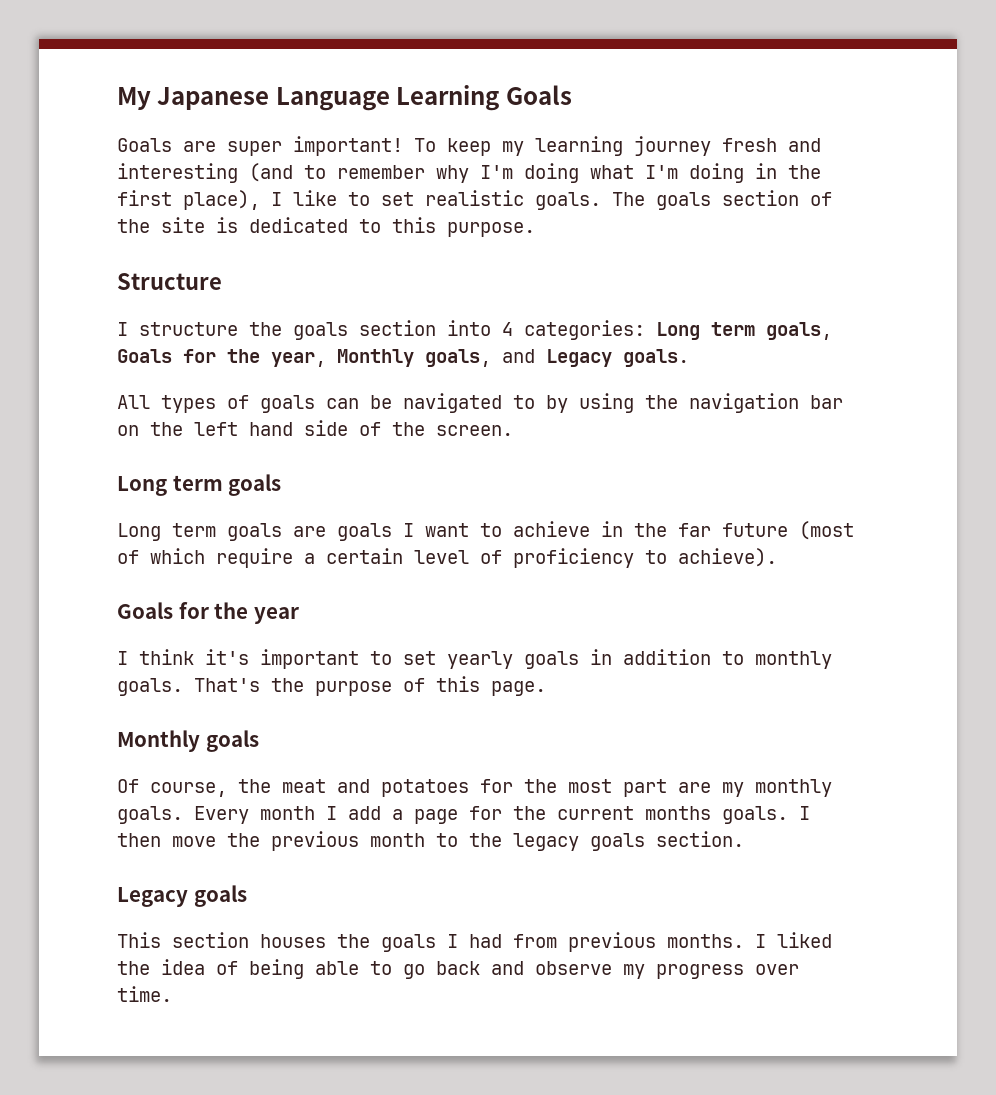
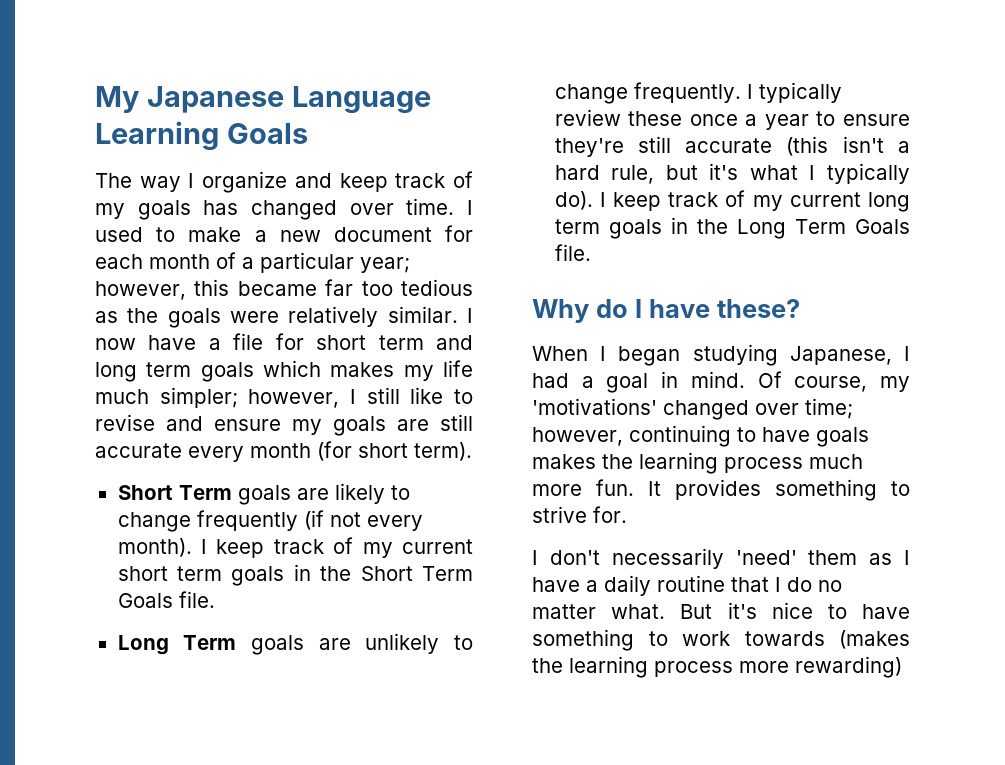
[117,136,821,156] [117,163,821,183] [117,190,832,210] [117,217,535,237] [117,273,222,290] [117,320,832,340] [117,349,689,367] [117,393,843,413] [117,420,513,436] [117,474,282,496] [117,521,854,541] [117,548,777,568] [117,602,299,624] [117,649,832,669] [117,676,546,696] [117,730,259,752] [117,779,832,797] [117,806,810,824] [117,831,744,851] [117,885,247,907] [117,932,832,952] [117,959,799,979] [117,986,172,1002] Goals are super important! To keep my learning journey fresh and interesting (and to remember why I'm doing what I'm doing in the first place), I like to set realistic goals. The goals section of the site is dedicated to this purpose. // Structure // I structure the goals section into 4 categories: Long term goals, Goals for the year, Monthly goals, and Legacy goals. // All types of goals can be navigated to by using the navigation bar on the left hand side of the screen. // Long term goals // Long term goals are goals I want to achieve in the far future (most of which require a certain level of proficiency to achieve). // Goals for the year // I think it's important to set yearly goals in addition to monthly goals. That's the purpose of this page. // Monthly goals // Of course, the meat and potatoes for the most part are my monthly goals. Every month I add a page for the current months goals. I then move the previous month to the legacy goals section. // Legacy goals // This section houses the goals I had from previous months. I liked the idea of being able to go back and observe my progress over time. -> [95,171,473,193] [95,198,473,220] [95,225,473,242] [95,252,410,273] [95,279,473,300] [95,306,473,328] [95,333,473,350] [95,360,473,382] [95,387,474,408] [95,414,473,436] [95,441,472,462] [117,483,410,505] [117,510,423,532] [117,537,473,558] [117,564,473,586] [117,591,215,608] [117,633,473,655] [554,82,842,104] [554,109,910,130] [554,136,910,157] [554,163,910,184] [554,190,910,212] [554,217,910,239] [554,244,591,261] [532,299,800,323] [532,344,910,366] [532,371,910,393] [532,398,853,420] [532,425,869,447] [532,452,863,474] [532,479,910,501] [532,506,627,523] [532,548,910,569] [532,575,842,596] [532,602,910,619] [532,629,910,651] [532,656,902,678] The way I organize and keep track of my goals has changed over time. I used to make a new document for each month of a particular year; however, this became far too tedious as the goals were relatively similar. I now have a file for short term and long term goals which makes my life much simpler; however, I still like to revise and ensure my goals are still accurate every month (for short term). // Short Term goals are likely to change frequently (if not every month). I keep track of my current short term goals in the Short Term Goals file. // Long Term goals are unlikely to change frequently. I typically review these once a year to ensure they're still accurate (this isn't a hard rule, but it's what I typically do). I keep track of my current long term goals in the Long Term Goals file. // Why do I have these? // When I began studying Japanese, I had a goal in mind. Of course, my 'motivations' changed over time; however, continuing to have goals makes the learning process much more fun. It provides something to strive for. // I don't necessarily 'need' them as I have a daily routine that I do no matter what. But it's nice to have something to work towards (makes the learning process more rewarding)

